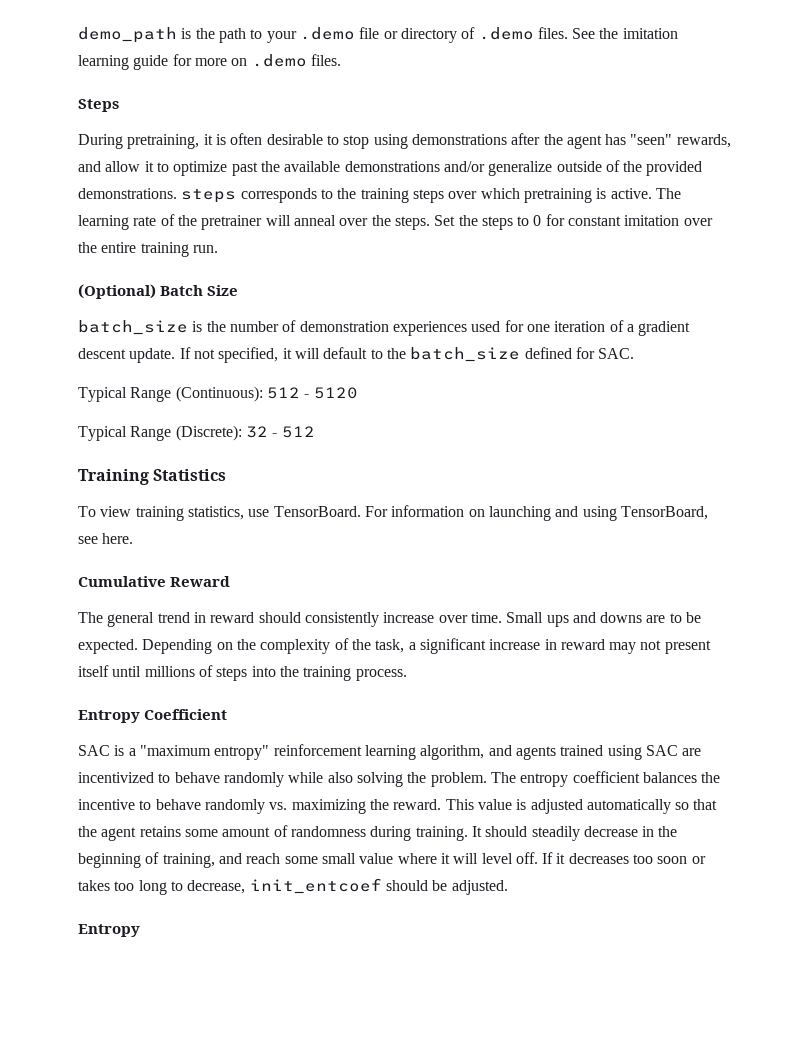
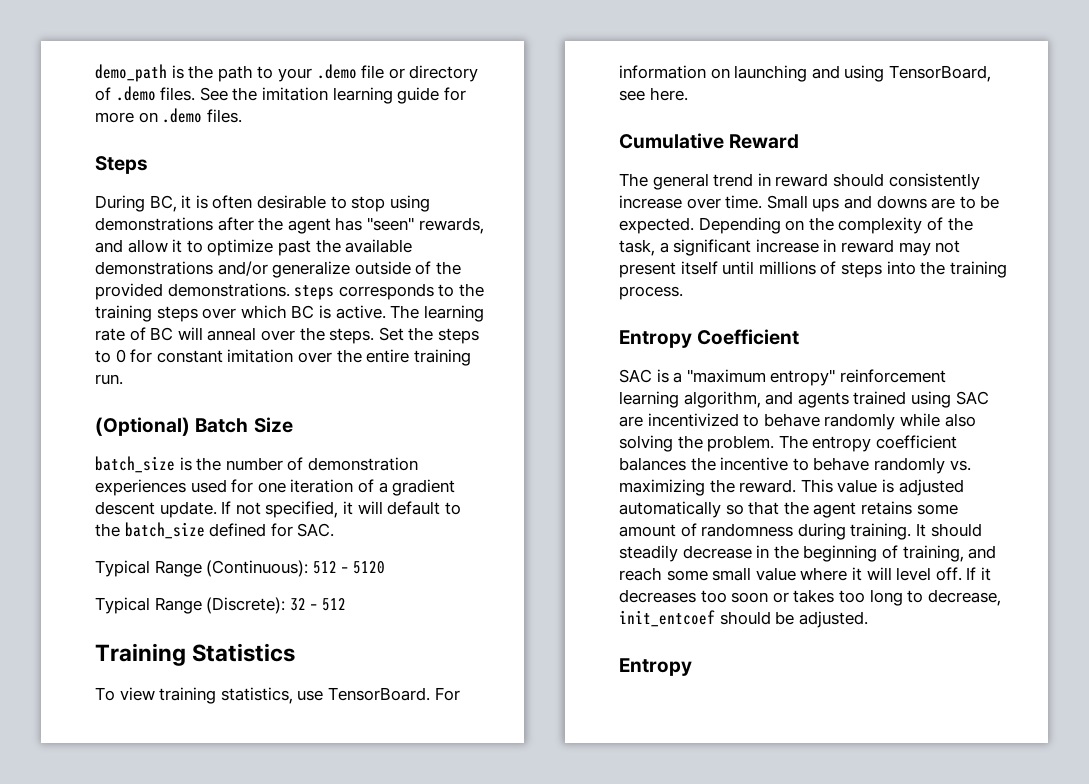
[127,134,200,149] pretraining, -> [149,195,177,212] BC,
[523,188,592,203] pretraining -> [291,305,315,319] BC
[177,215,263,230] the pretrainer -> [150,327,174,341] BC

